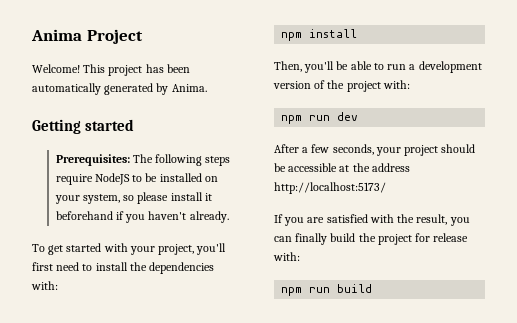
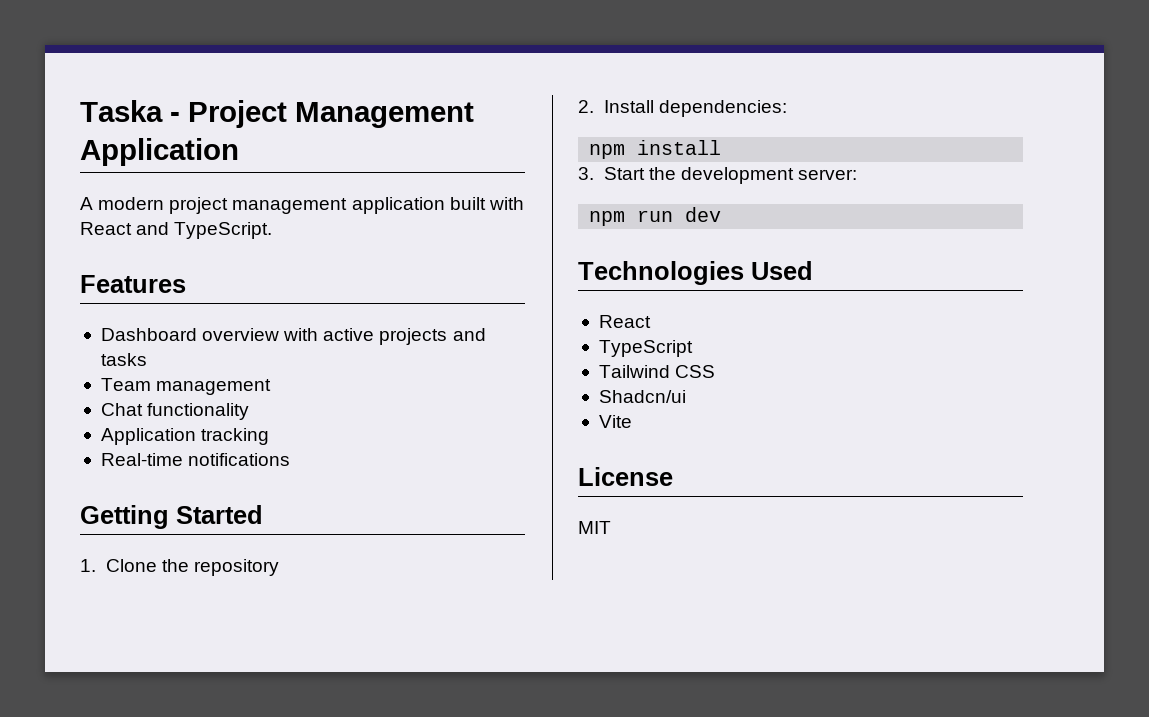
[31,29,82,41] Anima -> [80,100,180,122] Taska -
[32,64,190,76] [32,83,207,95] [32,119,135,134] [55,154,231,166] [55,173,218,185] [54,192,212,204] [55,211,229,223] [32,243,227,255] [32,262,215,274] [31,281,58,290] [281,29,358,41] [274,61,482,73] [273,80,410,92] [281,112,359,124] [274,144,476,156] [274,163,410,172] [274,182,386,194] [274,214,470,226] [274,233,469,245] [273,252,300,261] [281,284,373,296] // Welcome! This project has been automatically generated by Anima. // Getting started // Prerequisites: The following steps require NodeJS to be installed on your system, so please install it beforehand if you haven't already. // To get started with your project, you'll first need to install the dependencies with: // npm install // Then, you'll be able to run a development version of the project with: // npm run dev // After a few seconds, your project should be accessible at the address http://localhost:5173/ // If you are satisfied with the result, you can finally build the project for release with: // npm run build -> [295,102,474,128] [80,138,239,166] [80,197,524,214] [80,222,273,239] [80,275,186,293] [100,328,486,345] [100,353,147,366] [100,378,272,395] [100,403,250,420] [100,428,270,445] [100,453,291,466] [80,505,263,529] [80,559,279,576] [578,100,787,117] [589,140,722,159] [578,167,857,184] [589,207,722,226] [578,261,813,285] [598,315,651,328] [598,340,693,357] [598,365,716,378] [598,390,686,403] [598,415,632,428] [578,467,673,486] [578,521,611,534] Management Application // A modern project management application built with React and TypeScript. // Features // Dashboard overview with active projects and tasks // Team management // Chat functionality // Application tracking // Real-time notifications // Getting Started // 1. Clone the repository // 2. Install dependencies: // npm install // 3. Start the development server: // npm run dev // Technologies Used // React // TypeScript // Tailwind CSS // Shadcn/ui // Vite // License // MIT

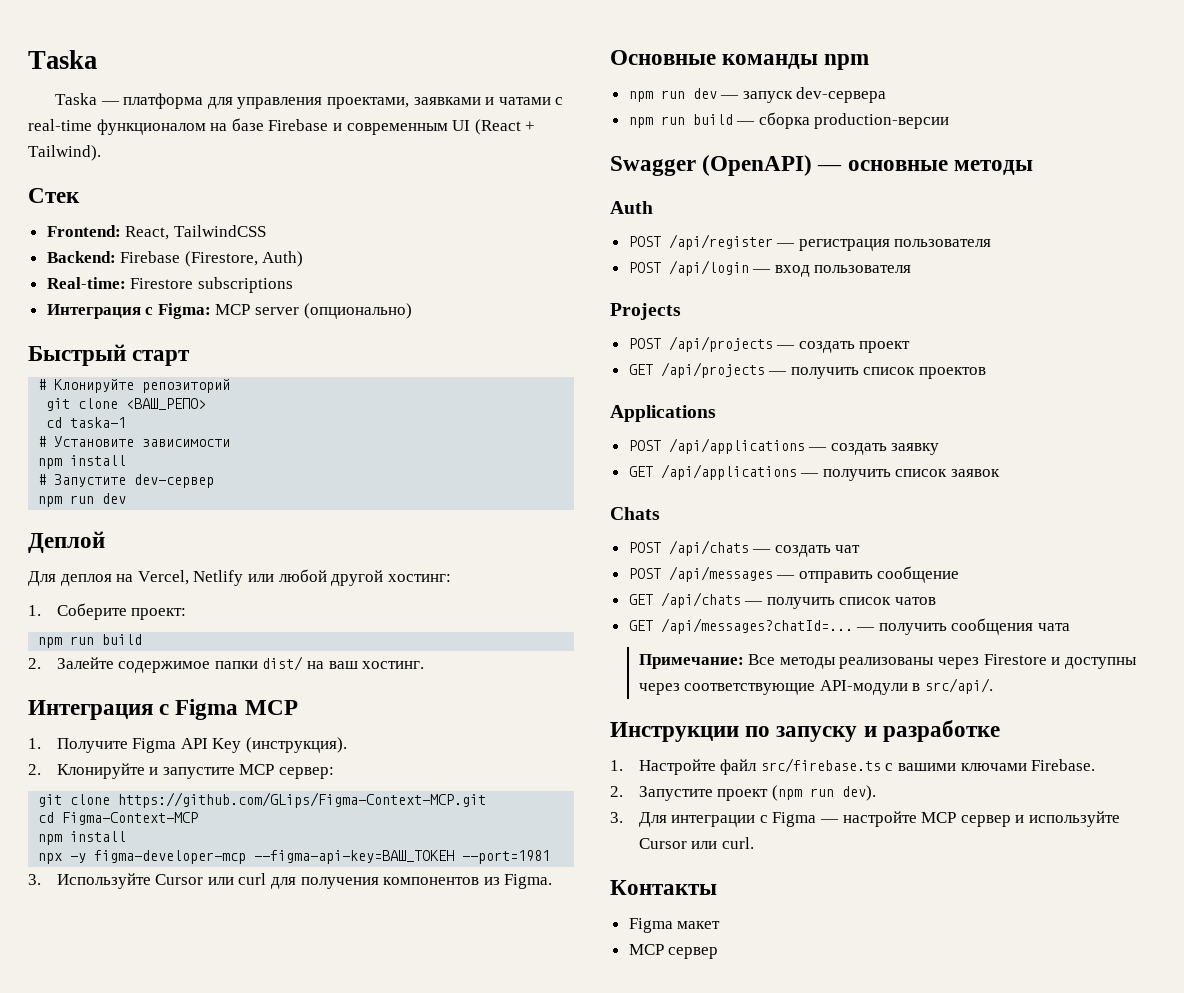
[80,100,474,128] [80,138,239,166] [80,197,524,214] [80,222,273,239] [80,275,186,293] [100,328,486,345] [100,353,147,366] [100,378,272,395] [100,403,250,420] [100,428,270,445] [100,453,291,466] [80,505,263,529] [80,559,279,576] [578,100,787,117] [589,140,722,159] [578,167,857,184] [589,207,722,226] [578,261,813,285] [598,315,651,328] [598,340,693,357] [598,365,716,378] [598,390,686,403] [598,415,632,428] [578,467,673,486] [578,521,611,534] Taska - Project Management Application // A modern project management application built with React and TypeScript. // Features // Dashboard overview with active projects and tasks // Team management // Chat functionality // Application tracking // Real-time notifications // Getting Started // 1. Clone the repository // 2. Install dependencies: // npm install // 3. Start the development server: // npm run dev // Technologies Used // React // TypeScript // Tailwind CSS // Shadcn/ui // Vite // License // MIT -> [28,50,97,69] [54,93,564,109] [28,118,536,135] [28,145,101,161] [28,188,80,203] [46,225,266,240] [46,251,304,267] [46,277,293,293] [46,303,412,319] [28,344,191,366] [38,379,231,393] [46,398,207,411] [46,417,127,428] [38,436,231,447] [38,455,127,469] [38,474,215,488] [38,493,127,507] [28,531,105,553] [28,569,451,586] [28,603,187,620] [38,634,143,648] [28,656,425,673] [28,699,298,720] [28,737,348,753] [28,763,335,779] [38,792,487,808] [38,812,199,825] [38,831,127,845] [38,850,551,864] [28,873,553,889] [610,50,870,70] [628,87,887,103] [628,112,950,129] [610,155,1033,176] [610,201,653,214] [628,234,992,251] [628,260,912,277] [610,303,681,320] [628,336,911,353] [628,362,987,379] [610,405,716,422] [628,438,940,455] [628,464,1001,481] [610,507,660,520] [628,540,861,557] [628,566,960,583] [628,592,937,609] [628,618,1071,635] [638,654,1137,669] [638,678,994,695] [610,720,1000,742] [610,758,1096,775] [610,785,876,801] [610,811,1121,827] [638,837,754,849] [610,880,717,895] [628,918,721,933] [628,944,719,959] Taska // Taska — платформа для управления проектами, заявками и чатами с real-time функционалом на базе Firebase и современным UI (React + Tailwind). // Стек // Frontend: React, TailwindCSS // Backend: Firebase (Firestore, Auth) // Real-time: Firestore subscriptions // Интеграция с Figma: MCP server (опционально) // Быстрый старт // # Клонируйте репозиторий // git clone <ВАШ_РЕПО> // cd taska-1 // # Установите зависимости // npm install // # Запустите dev-сервер // npm run dev // Деплой // Для деплоя на Vercel, Netlify или любой другой хостинг: // 1. Соберите проект: // npm run build // 2. Залейте содержимое папки dist/ на ваш хостинг. // Интеграция с Figma MCP // 1. Получите Figma API Key (инструкция). // 2. Клонируйте и запустите MCP сервер: // git clone https://github.com/GLips/Figma-Context-MCP.git // cd Figma-Context-MCP // npm install // npx -y figma-developer-mcp --figma-api-key=ВАШ_ТОКЕН --port=1981 // 3. Используйте Cursor или curl для получения компонентов из Figma. // Основные команды npm // npm run dev — запуск dev-сервера // npm run build — сборка production-версии // Swagger (OpenAPI) — основные методы // Auth // POST /api/register — регистрация пользователя // POST /api/login — вход пользователя // Projects // POST /api/projects — создать проект // GET /api/projects — получить список проектов // Applications // POST /api/applications — создать заявку // GET /api/applications — получить список заявок // Chats // POST /api/chats — создать чат // POST /api/messages — отправить сообщение // GET /api/chats — получить список чатов // GET /api/messages?chatId=... — получить сообщения чата // Примечание: Все методы реализованы через Firestore и доступны через соответствующие API-модули в src/api/. // Инструкции по запуску и разработке // 1. Настройте файл src/firebase.ts с вашими ключами Firebase. // 2. Запустите проект (npm run dev). // 3. Для интеграции с Figma — настройте MCP сервер и используйте Cursor или curl. // Контакты // Figma макет // MCP сервер

